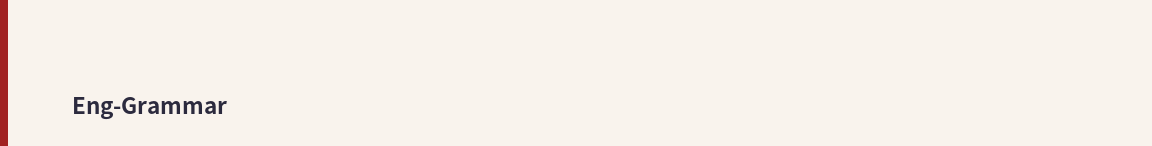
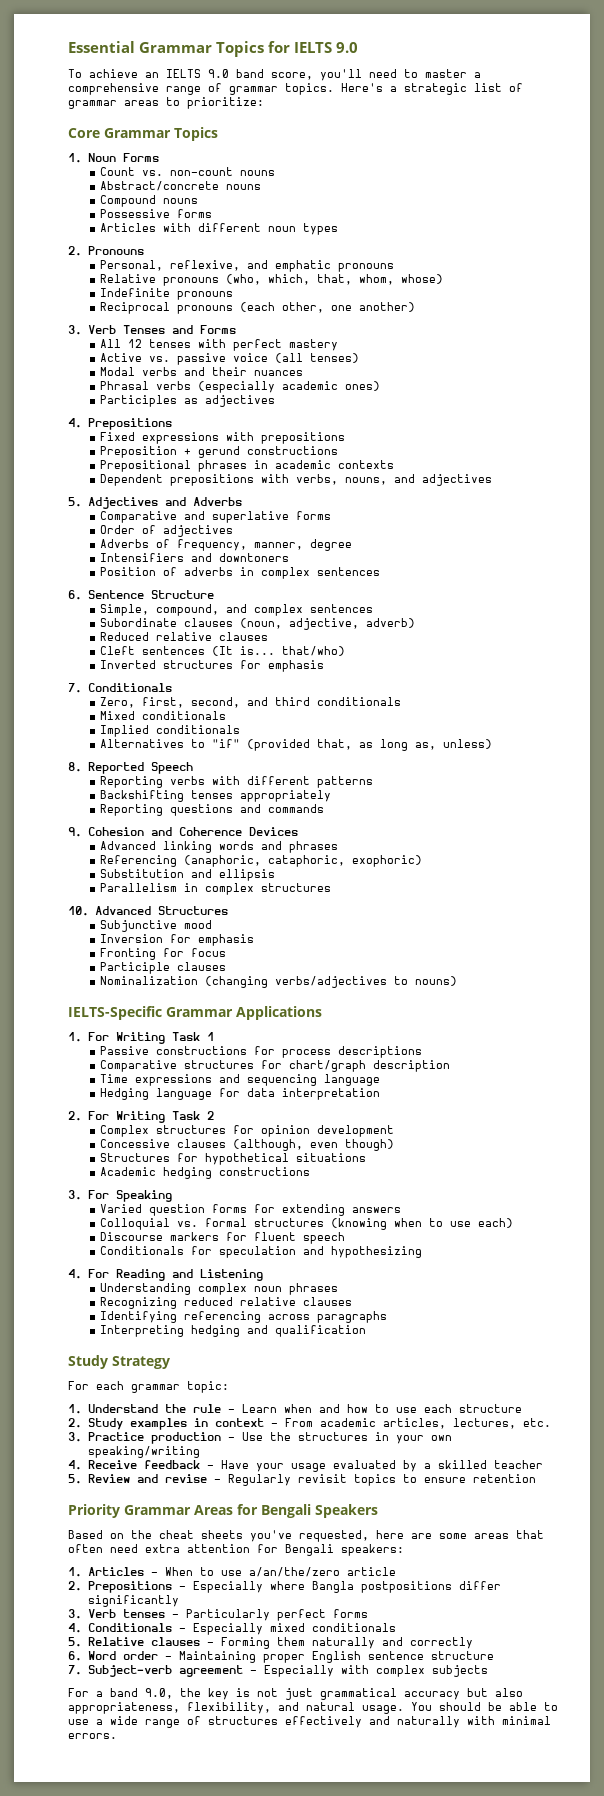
[72,97,227,120] Eng-Grammar -> [68,41,359,57] [68,69,481,81] [68,83,523,95] [68,97,264,109] [68,127,218,141] [68,153,159,163] [100,167,276,176] [100,181,262,191] [100,195,199,207] [100,209,213,218] [100,223,339,235] [68,246,144,256] [100,260,395,272] [100,274,444,286] [100,288,234,300] [100,302,416,314] [68,325,236,335] [100,339,339,351] [100,353,360,365] [100,367,304,376] [100,381,381,393] [100,395,276,407] [68,418,172,430] [100,432,346,444] [100,446,339,458] [100,460,395,472] [100,474,493,486] [68,497,242,509] [100,511,332,523] [100,525,234,537] [100,539,353,551] [100,553,290,562] [100,567,381,579] [68,590,214,600] [100,604,374,616] [100,618,416,630] [100,632,269,641] [100,646,346,656] [100,660,325,672] [68,683,172,693] [100,697,402,708] [100,711,227,720] [100,725,241,737] [100,739,493,751] [68,762,193,774] [100,776,374,788] [100,790,332,802] [100,804,325,816] [68,827,298,837] [100,841,339,853] [100,855,423,867] [100,869,276,881] [100,883,332,895] [68,906,228,916] [100,920,213,932] [100,934,255,946] [100,948,227,960] [100,962,227,974] [100,976,458,988] [68,1006,322,1020] [68,1032,214,1044] [100,1046,423,1058] [100,1060,451,1072] [100,1074,381,1086] [100,1088,381,1100] [68,1111,214,1123] [100,1125,395,1137] [100,1139,395,1151] [100,1153,367,1165] [100,1167,311,1179] [68,1190,172,1202] [100,1204,402,1216] [100,1218,514,1230] [100,1232,346,1244] [100,1246,423,1258] [68,1269,263,1281] [100,1283,339,1295] [100,1297,353,1309] [100,1311,388,1323] [100,1325,367,1337] [68,1355,170,1369] [68,1381,229,1393] [68,1404,522,1414] [68,1418,551,1430] [68,1432,452,1444] [87,1446,200,1458] [68,1460,543,1472] [68,1474,536,1486] [68,1504,378,1518] [68,1530,544,1542] [68,1544,404,1556] [68,1567,396,1577] [68,1581,501,1593] [87,1595,179,1607] [68,1609,368,1621] [68,1623,396,1635] [68,1637,473,1649] [68,1651,494,1663] [68,1665,488,1677] [68,1688,523,1700] [68,1702,558,1714] [68,1716,551,1728] [68,1733,117,1739] Essential Grammar Topics for IELTS 9.0 // To achieve an IELTS 9.0 band score, you'll need to master a comprehensive range of grammar topics. Here's a strategic list of grammar areas to prioritize: // Core Grammar Topics // 1. Noun Forms // Count vs. non-count nouns // Abstract/concrete nouns // Compound nouns // Possessive forms // Articles with different noun types // 2. Pronouns // Personal, reflexive, and emphatic pronouns // Relative pronouns (who, which, that, whom, whose) // Indefinite pronouns // Reciprocal pronouns (each other, one another) // 3. Verb Tenses and Forms // All 12 tenses with perfect mastery // Active vs. passive voice (all tenses) // Modal verbs and their nuances // Phrasal verbs (especially academic ones) // Participles as adjectives // 4. Prepositions // Fixed expressions with prepositions // Preposition + gerund constructions // Prepositional phrases in academic contexts // Dependent prepositions with verbs, nouns, and adjectives // 5. Adjectives and Adverbs // Comparative and superlative forms // Order of adjectives // Adverbs of frequency, manner, degree // Intensifiers and downtoners // Position of adverbs in complex sentences // 6. Sentence Structure // Simple, compound, and complex sentences // Subordinate clauses (noun, adjective, adverb) // Reduced relative clauses // Cleft sentences (It is... that/who) // Inverted structures for emphasis // 7. Conditionals // Zero, first, second, and third conditionals // Mixed conditionals // Implied conditionals // Alternatives to "if" (provided that, as long as, unless) // 8. Reported Speech // Reporting verbs with different patterns // Backshifting tenses appropriately // Reporting questions and commands // 9. Cohesion and Coherence Devices // Advanced linking words and phrases // Referencing (anaphoric, cataphoric, exophoric) // Substitution and ellipsis // Parallelism in complex structures // 10. Advanced Structures // Subjunctive mood // Inversion for emphasis // Fronting for focus // Participle clauses // Nominalization (changing verbs/adjectives to nouns) // IELTS-Specific Grammar Applications // 1. For Writing Task 1 // Passive constructions for process descriptions // Comparative structures for chart/graph description // Time expressions and sequencing language // Hedging language for data interpretation // 2. For Writing Task 2 // Complex structures for opinion development // Concessive clauses (although, even though) // Structures for hypothetical situations // Academic hedging constructions // 3. For Speaking // Varied question forms for extending answers // Colloquial vs. formal structures (knowing when to use each) // Discourse markers for fluent speech // Conditionals for speculation and hypothesizing // 4. For Reading and Listening // Understanding complex noun phrases // Recognizing reduced relative clauses // Identifying referencing across paragraphs // Interpreting hedging and qualification // Study Strategy // For each grammar topic: // 1. Understand the rule - Learn when and how to use each structure // 2. Study examples in context - From academic articles, lectures, etc. // 3. Practice production - Use the structures in your own speaking/writing // 4. Receive feedback - Have your usage evaluated by a skilled teacher // 5. Review and revise - Regularly revisit topics to ensure retention // Priority Grammar Areas for Bengali Speakers // Based on the cheat sheets you've requested, here are some areas that often need extra attention for Bengali speakers: // 1. Articles - When to use a/an/the/zero article // 2. Prepositions - Especially where Bangla postpositions differ significantly // 3. Verb tenses - Particularly perfect forms // 4. Conditionals - Especially mixed conditionals // 5. Relative clauses - Forming them naturally and correctly // 6. Word order - Maintaining proper English sentence structure // 7. Subject-verb agreement - Especially with complex subjects // For a band 9.0, the key is not just grammatical accuracy but also appropriateness, flexibility, and natural usage. You should be able to use a wide range of structures effectively and naturally with minimal errors.

